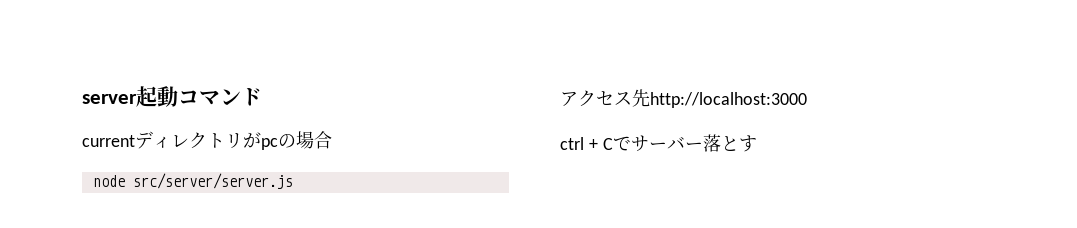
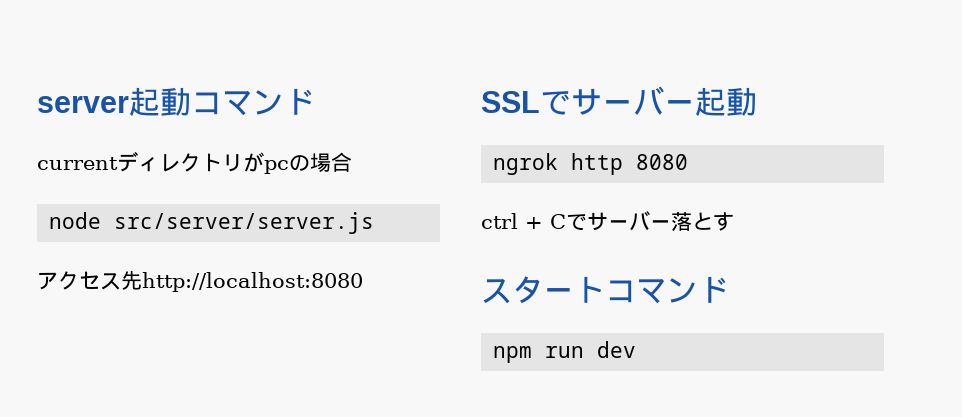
[650,92,807,108] http://localhost:3000 -> [142,272,363,292] [481,86,757,117] [493,153,689,175] http://localhost:8080 // SSLでサーバー起動 // ngrok http 8080
(757, 143) none -> [481,276,729,304] [493,341,637,363] // スタートコマンド // npm run dev

